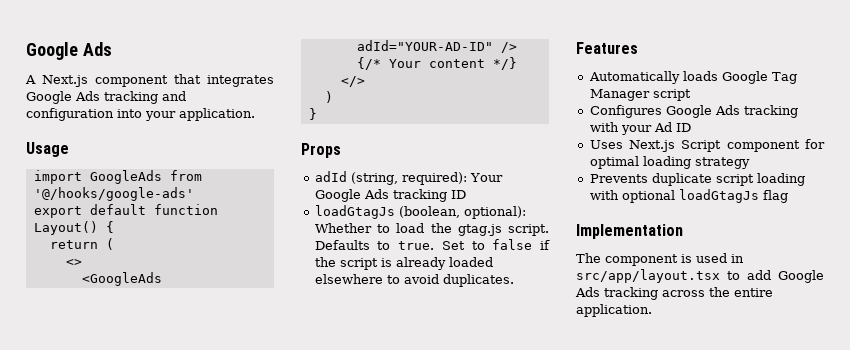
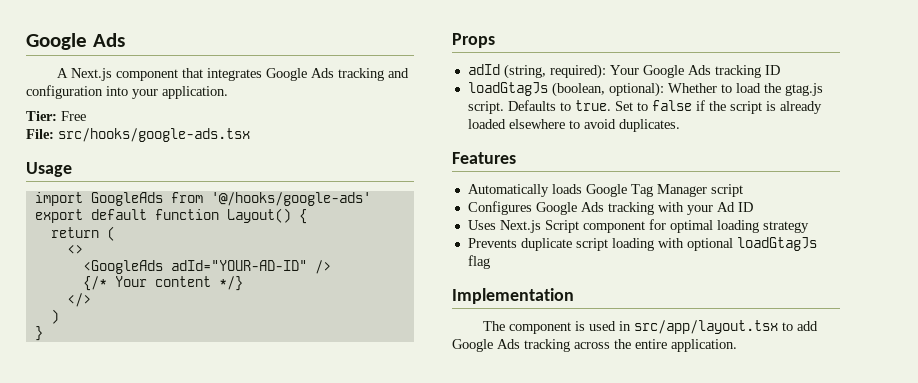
(255, 114) none -> [26,111,86,121] [26,128,250,142] // Tier: Free // File: src/hooks/google-ads.tsx

